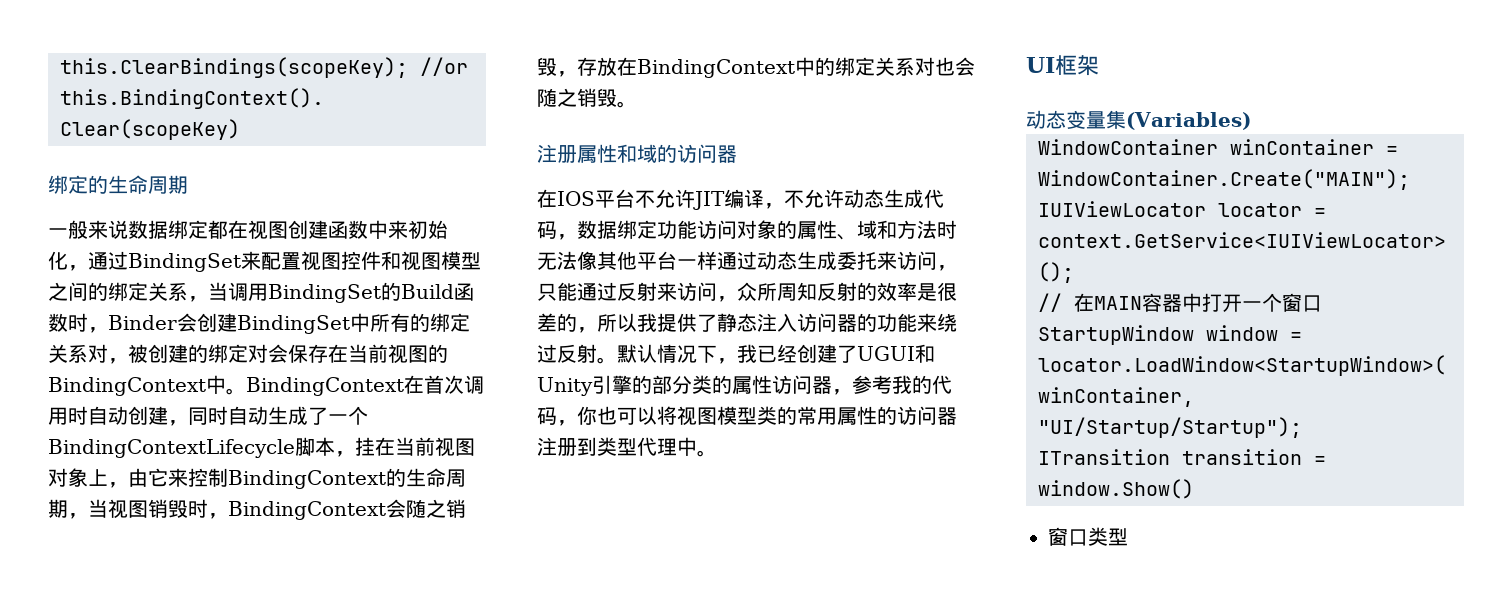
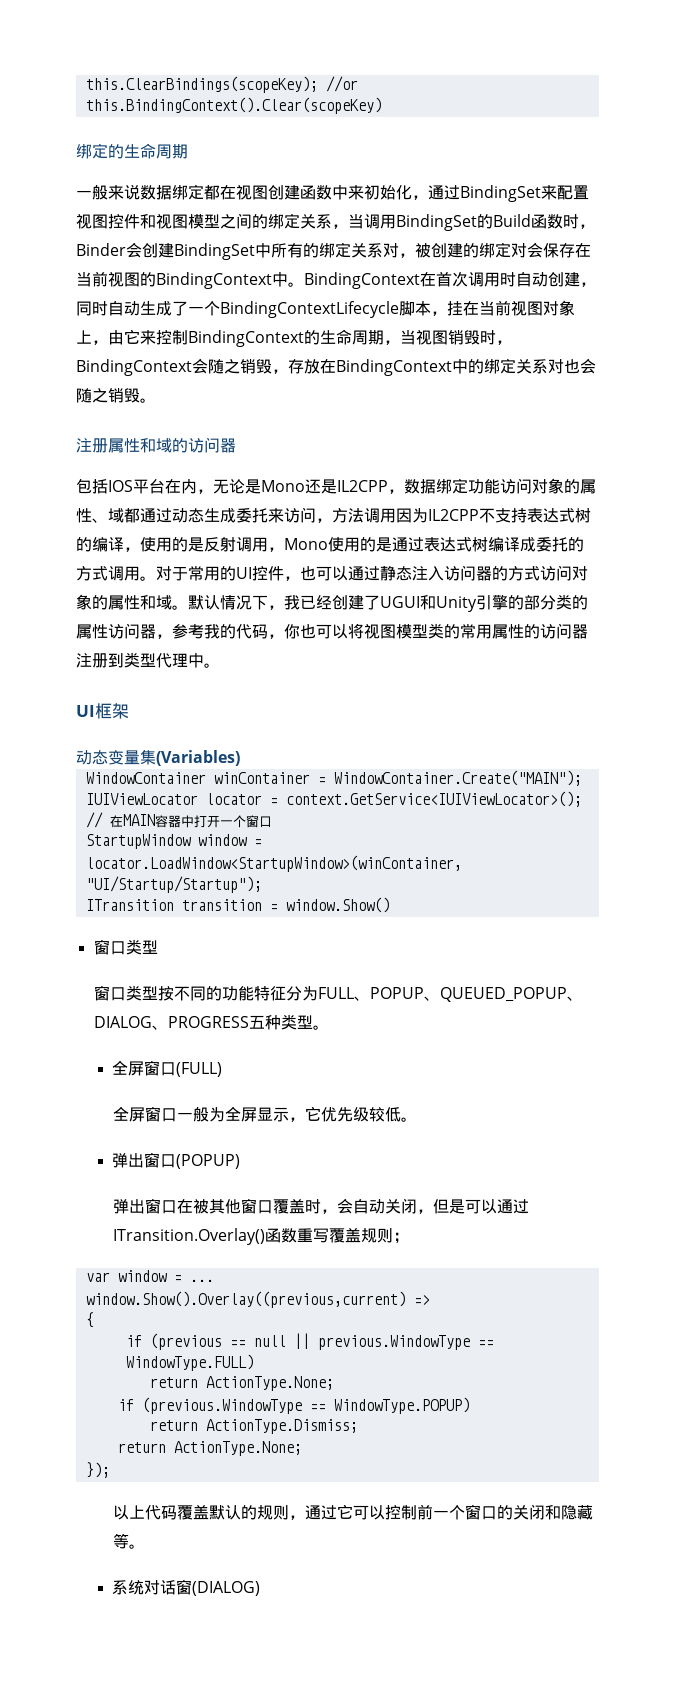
[537,189,557,208] 在 -> [76,478,108,494] 包括
[635,189,944,210] [537,221,557,239] 不允许JIT编译，不允许动态生成代码 -> [165,479,388,494] 在内，无论是Mono还是IL2CPP
[877,220,957,239] [537,251,717,270] 和方法时无法像其他平台一样 -> [124,508,140,523] 都
[537,282,957,302] [537,313,957,333] [537,344,597,363] 只能通过反射来访问，众所周知反射的效率是很差的，所以我提供了静态注入访问器的功能来绕过反射 -> [332,508,591,523] [76,537,584,552] [76,565,588,581] [76,594,172,610] 方法调用因为IL2CPP不支持表达式树的编译，使用的是反射调用，Mono使用的是通过表达式树编译成委托的方式调用。对于常用的UI控件，也可以通过静态注入访问器的方式访问对象的属性和域
(1128, 537) none -> [94,985,584,1002] [94,1014,330,1030] [112,1060,223,1077] [112,1106,417,1122] [112,1152,241,1169] [112,1198,529,1214] [112,1228,409,1245] [85,1270,214,1282] [85,1291,430,1308] [85,1312,94,1328] [125,1333,494,1350] [125,1354,254,1371] [149,1376,334,1391] [117,1397,470,1414] [149,1419,358,1434] [117,1441,302,1456] [85,1462,110,1478] [112,1504,593,1520] [112,1533,145,1549] [112,1579,261,1596] // 窗口类型按不同的功能特征分为FULL、POPUP、QUEUED_POPUP、DIALOG、PROGRESS五种类型。 // 全屏窗口(FULL) // 全屏窗口一般为全屏显示，它优先级较低。 // 弹出窗口(POPUP) // 弹出窗口在被其他窗口覆盖时，会自动关闭，但是可以通过ITransition.Overlay()函数重写覆盖规则； // var window = ... // window.Show().Overlay((previous,current) => // { // if (previous == null || previous.WindowType == WindowType.FULL) // return ActionType.None; // if (previous.WindowType == WindowType.POPUP) // return ActionType.Dismiss; // return ActionType.None; // }); // 以上代码覆盖默认的规则，通过它可以控制前一个窗口的关闭和隐藏等。 // 系统对话窗(DIALOG)

